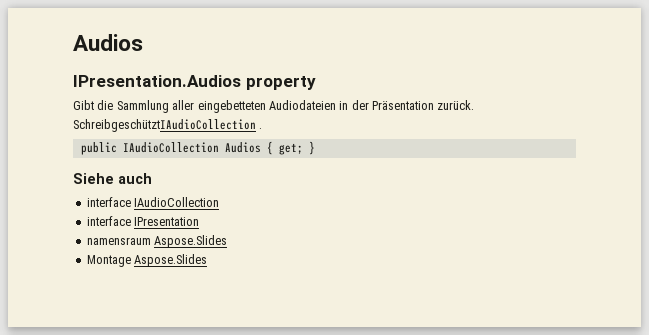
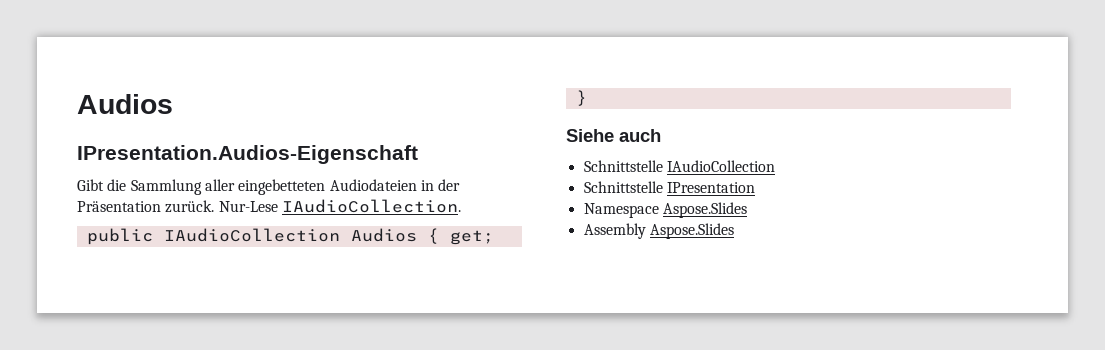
[73,75,316,90] IPresentation.Audios property -> [77,145,418,164] IPresentation.Audios-Eigenschaft
[73,119,263,132] SchreibgeschütztIAudioCollection . -> [218,199,461,213] Nur-Lese IAudioCollection.
[86,197,131,207] interface -> [583,160,663,172] Schnittstelle
[86,216,131,226] interface -> [583,181,663,193] Schnittstelle
[86,237,151,245] namensraum -> [583,203,659,218] Namespace
[86,255,131,267] Montage -> [583,223,646,239] Assembly

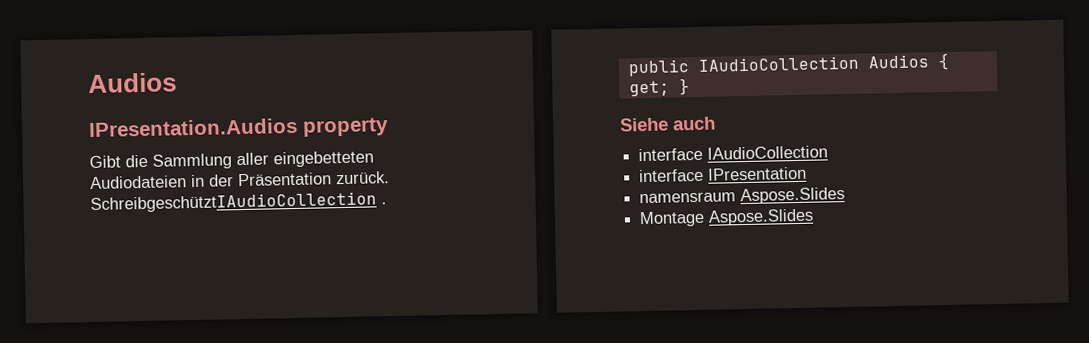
[77,145,418,164] IPresentation.Audios-Eigenschaft -> [88,117,389,138] IPresentation.Audios property
[218,199,461,213] Nur-Lese IAudioCollection. -> [90,191,387,214] SchreibgeschütztIAudioCollection .
[583,160,663,172] Schnittstelle -> [638,147,704,162] interface
[583,181,663,193] Schnittstelle -> [638,168,705,183] interface
[583,203,659,218] Namespace -> [639,191,737,204] namensraum
[583,223,646,239] Assembly -> [639,210,706,228] Montage

